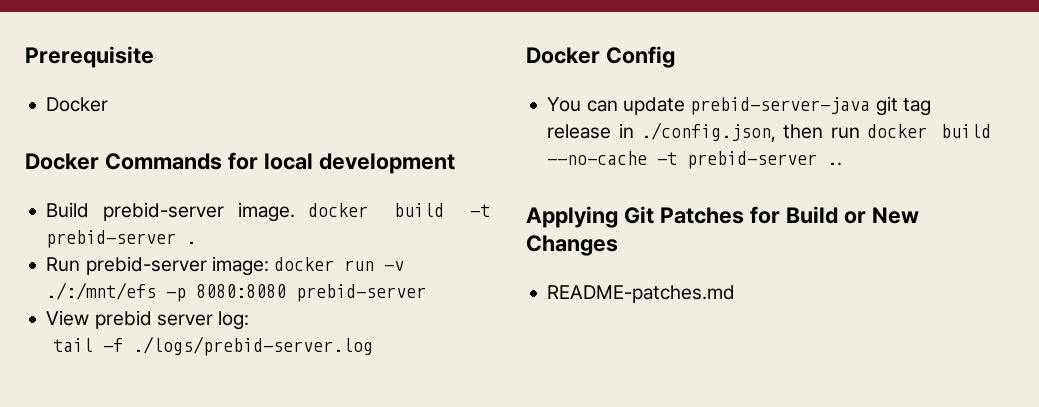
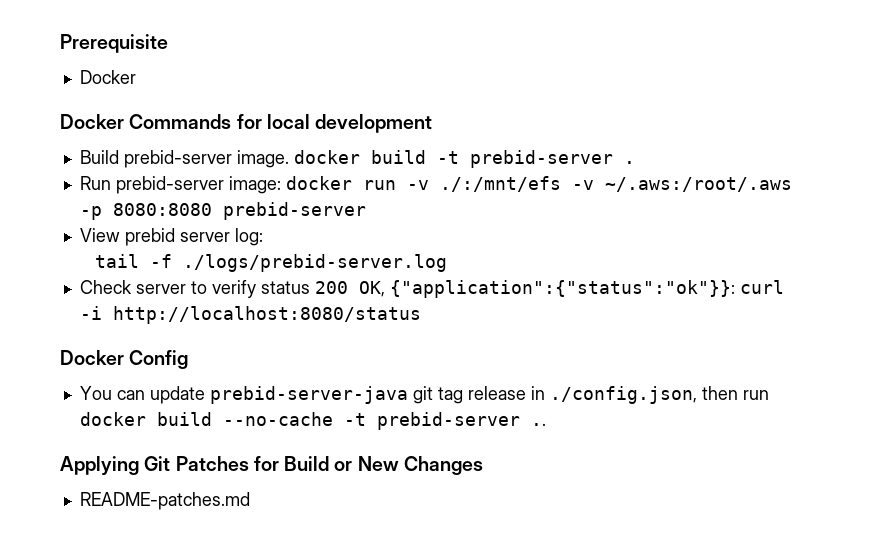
(157, 291) none -> [571,177,792,192] -v ~/.aws:/root/.aws
(374, 346) none -> [79,280,784,298] [79,306,421,324] // Check server to verify status 200 OK, {"application":{"status":"ok"}}: curl -i http://localhost:8080/status

